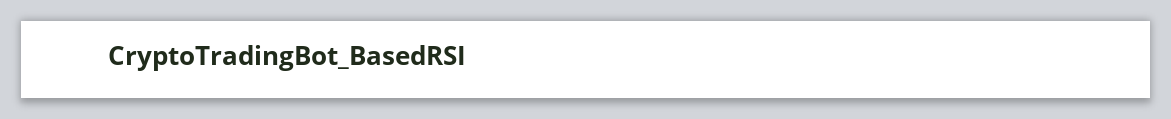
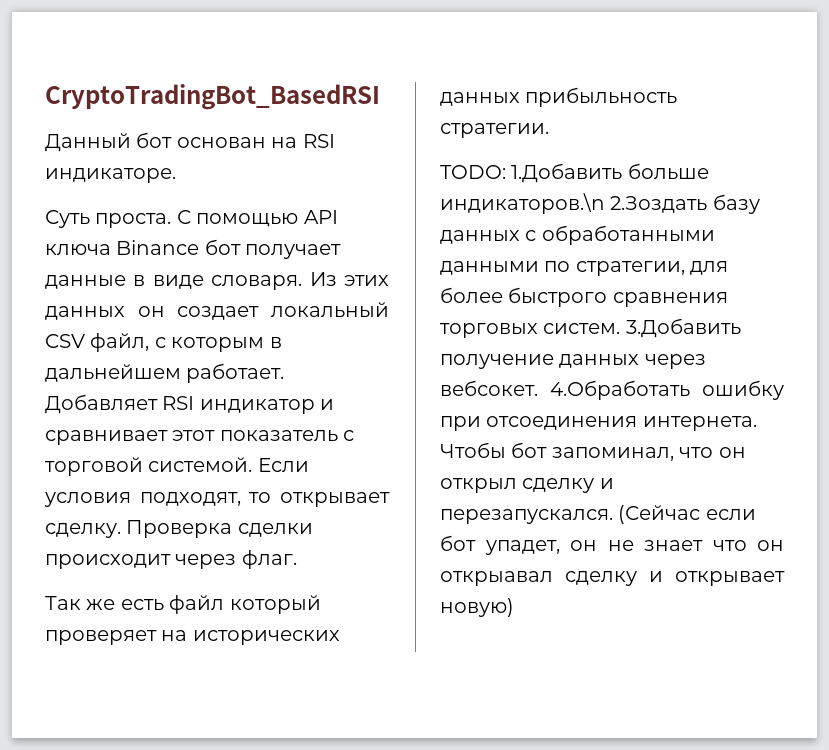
(466, 58) none -> [45,132,335,152] [45,168,176,183] [45,210,338,228] [45,239,342,259] [45,272,389,290] [45,302,389,320] [45,333,282,352] [45,363,285,383] [45,394,335,414] [45,430,355,445] [45,457,309,476] [44,492,391,507] [45,520,313,538] [45,550,297,569] [45,595,321,614] [45,630,340,645] [440,87,678,107] [440,123,549,138] [440,163,709,183] [440,193,760,214] [440,225,715,245] [440,261,729,276] [440,287,728,307] [440,318,741,338] [440,354,706,369] [440,380,784,400] [440,416,757,431] [440,442,746,461] [440,478,614,493] [440,505,756,524] [440,535,784,555] [440,571,785,586] [440,598,514,617] // Данный бот основан на RSI индикаторе. // Суть проста. С помощью API ключа Binance бот получает данные в виде словаря. Из этих данных он создает локальный CSV файл, с которым в дальнейшем работает. Добавляет RSI индикатор и сравнивает этот показатель с торговой системой. Если условия подходят, то открывает сделку. Проверка сделки происходит через флаг. // Так же есть файл который проверяет на исторических данных прибыльность стратегии. // TODO: 1.Добавить больше индикаторов.\n 2.Зоздать базу данных с обработанными данными по стратегии, для более быстрого сравнения торговых систем. 3.Добавить получение данных через вебсокет. 4.Обработать ошибку при отсоединения интернета. Чтобы бот запоминал, что он открыл сделку и перезапускался. (Сейчас если бот упадет, он не знает что он открыавал сделку и открывает новую)

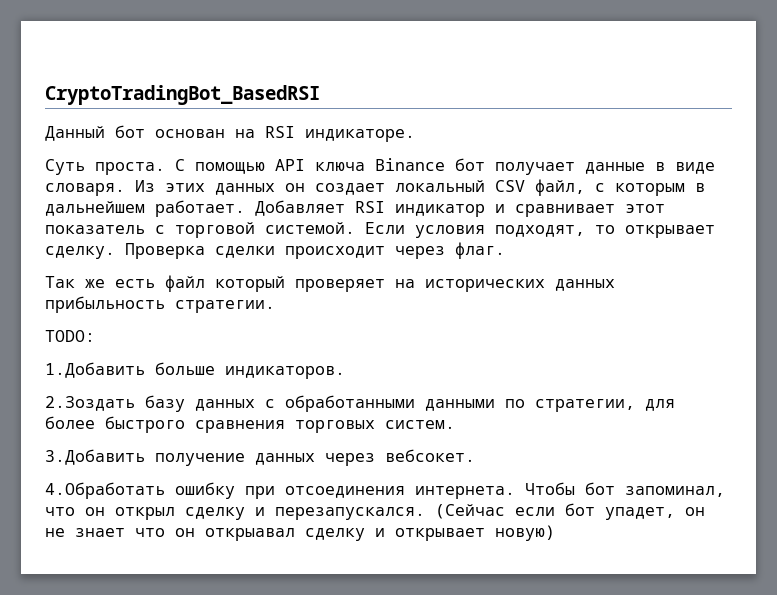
(506, 172) none -> (95, 336) //
[440,193,605,214] индикаторов.\n -> [225,366,345,379] индикаторов. //
(621, 328) none -> (455, 424) //
(538, 388) none -> (475, 455) //

